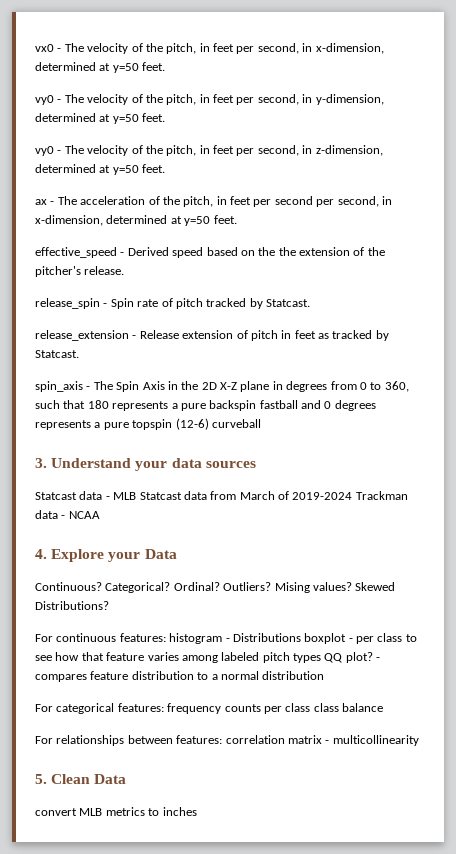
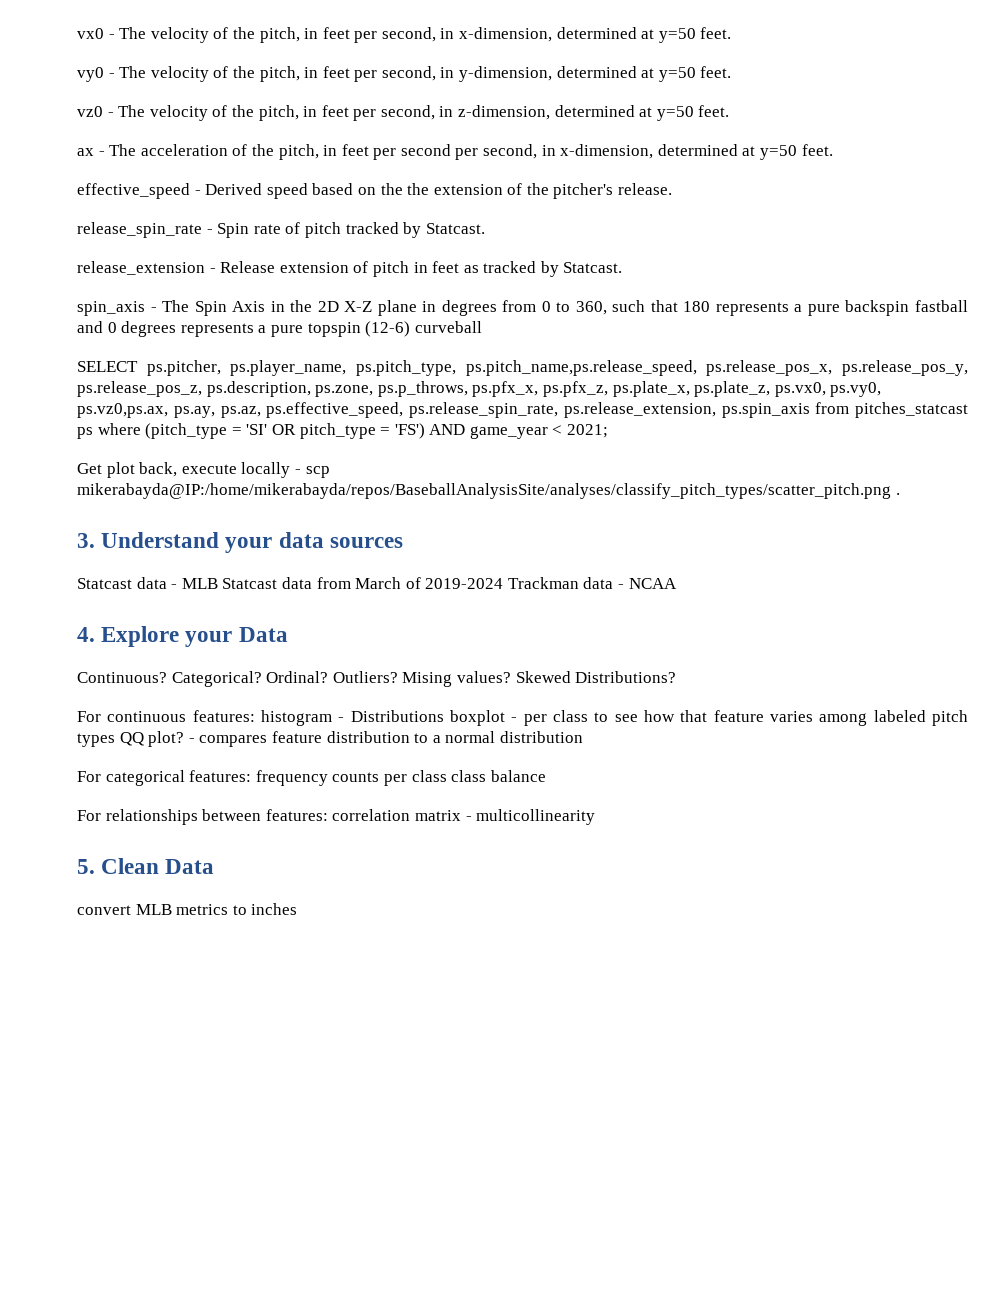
[35,146,54,156] vy0 -> [77,106,103,117] vz0
[35,298,100,309] release_spin -> [77,222,202,238] release_spin_rate
(261, 423) none -> [77,360,968,376] [77,381,882,397] [77,402,968,418] [77,423,609,439] [77,462,330,478] [77,483,900,499] // SELECT ps.pitcher, ps.player_name, ps.pitch_type, ps.pitch_name,ps.release_speed, ps.release_pos_x, ps.release_pos_y, ps.release_pos_z, ps.description, ps.zone, ps.p_throws, ps.pfx_x, ps.pfx_z, ps.plate_x, ps.plate_z, ps.vx0, ps.vy0, ps.vz0,ps.ax, ps.ay, ps.az, ps.effective_speed, ps.release_spin_rate, ps.release_extension, ps.spin_axis from pitches_statcast ps where (pitch_type = 'SI' OR pitch_type = 'FS') AND game_year < 2021; // Get plot back, execute locally - scp mikerabayda@IP:/home/mikerabayda/repos/BaseballAnalysisSite/analyses/classify_pitch_types/scatter_pitch.png .

